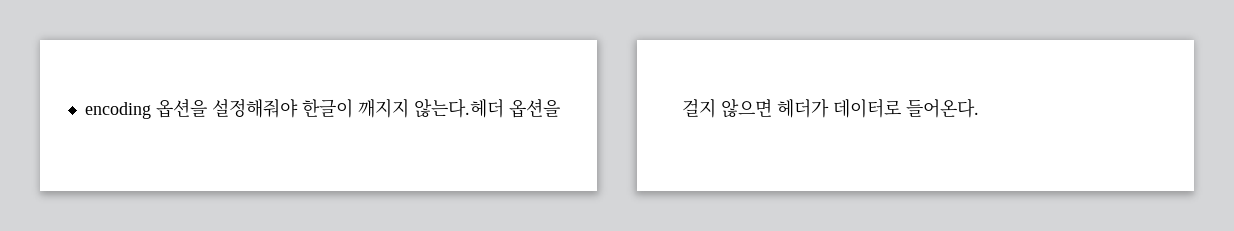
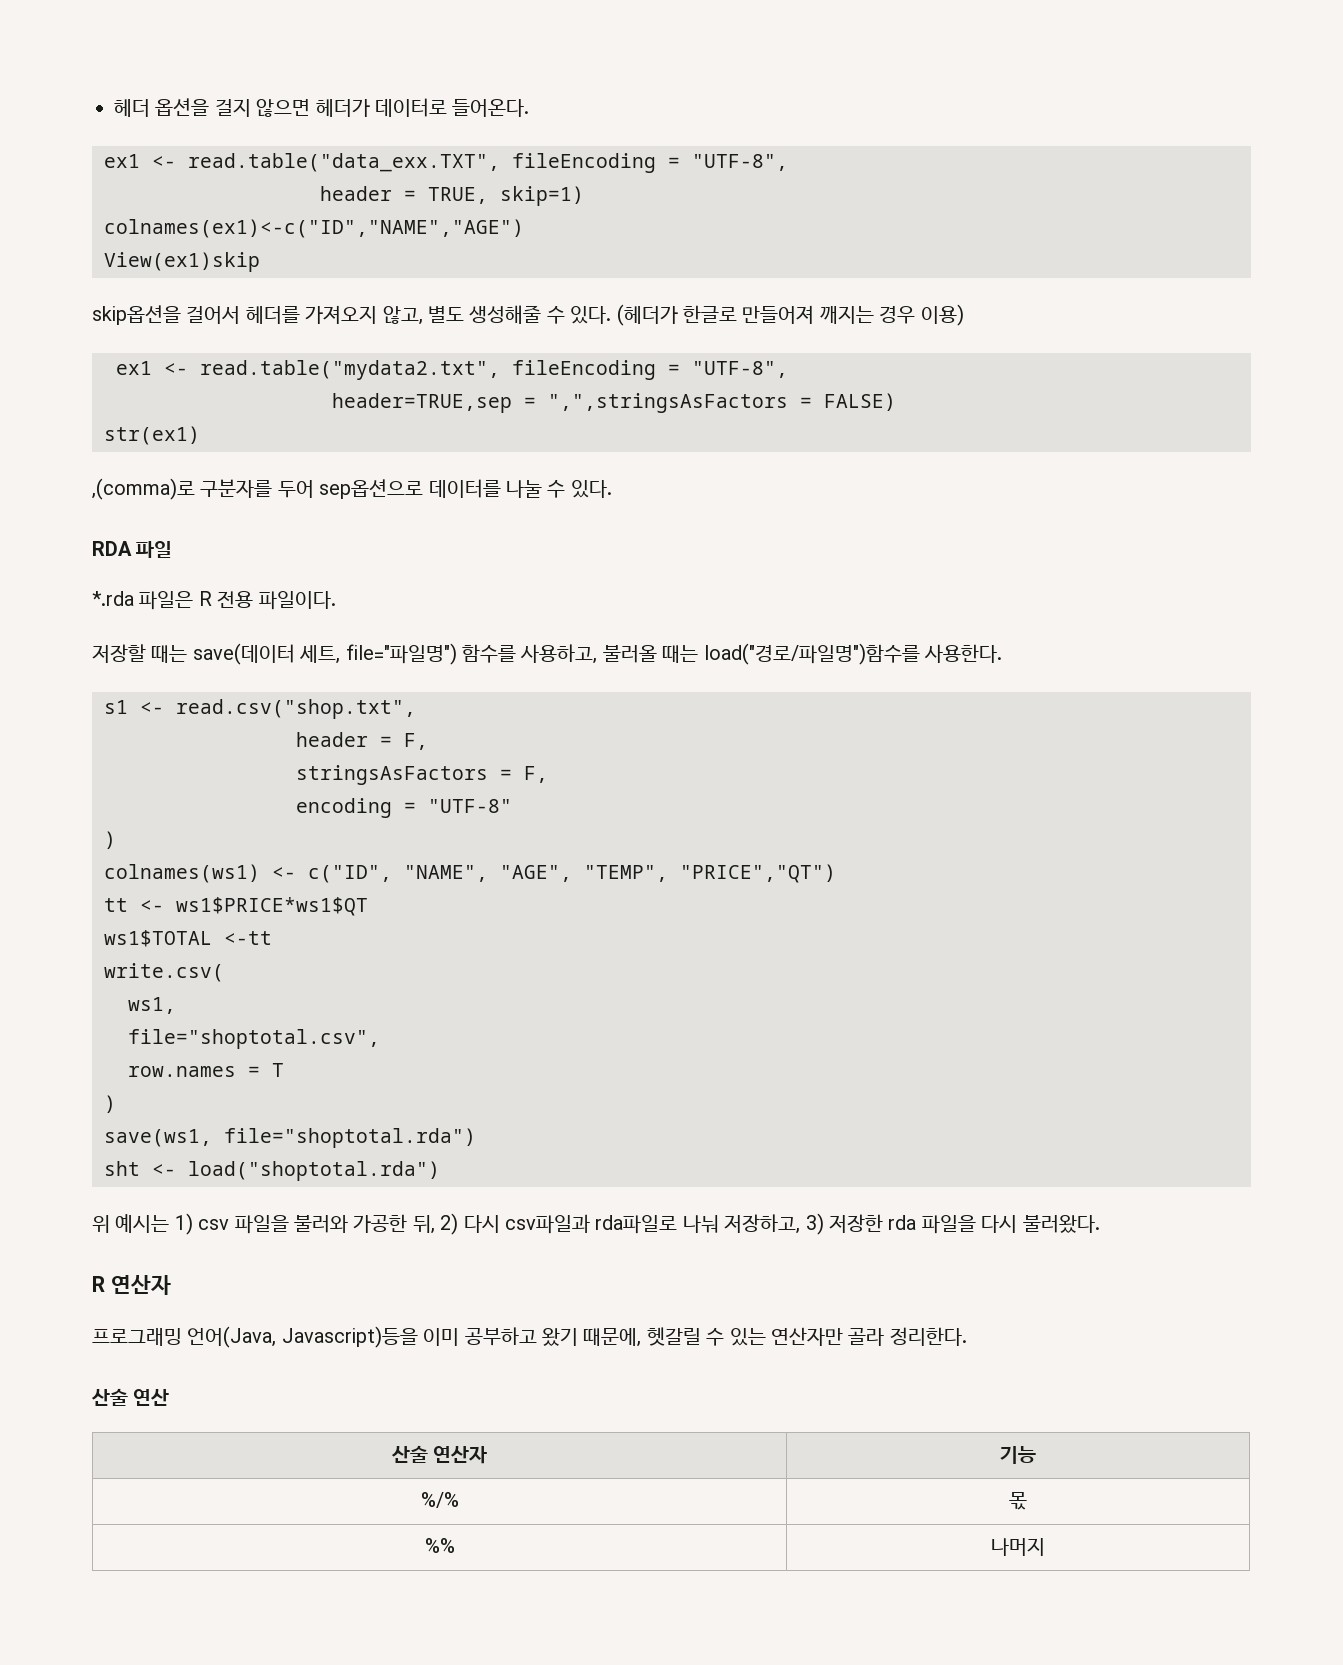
[84,98,504,119] encoding 옵션을 설정해줘야 한글이 깨지지 않는다.헤더 -> [114,99,150,117] 헤더
(979, 108) none -> [104,153,788,173] [320,186,584,206] [104,219,524,238] [104,252,260,272] [92,304,964,326] [116,360,788,380] [332,393,896,413] [104,426,200,445] [92,478,612,500] [92,541,173,558] [92,591,336,610] [92,643,1002,665] [104,699,416,719] [296,732,428,750] [296,765,548,785] [296,798,512,818] [104,831,116,849] [104,864,836,883] [104,897,368,916] [104,930,272,947] [104,963,224,982] [128,997,176,1014] [128,1029,380,1049] [128,1063,284,1077] [104,1095,116,1113] [104,1128,476,1148] [104,1161,440,1181] [92,1213,1100,1235] [92,1275,171,1295] [92,1326,967,1348] [91,1388,170,1406] [390,1445,488,1464] [1000,1446,1036,1464] [420,1492,459,1508] [1009,1492,1027,1510] [424,1538,455,1553] [991,1538,1045,1556] // ex1 <- read.table("data_exx.TXT", fileEncoding = "UTF-8", // header = TRUE, skip=1) // colnames(ex1)<-c("ID","NAME","AGE") // View(ex1)skip // skip옵션을 걸어서 헤더를 가져오지 않고, 별도 생성해줄 수 있다. (헤더가 한글로 만들어져 깨지는 경우 이용) // ex1 <- read.table("mydata2.txt", fileEncoding = "UTF-8", // header=TRUE,sep = ",",stringsAsFactors = FALSE) // str(ex1) // ,(comma)로 구분자를 두어 sep옵션으로 데이터를 나눌 수 있다. // RDA 파일 // *.rda 파일은 R 전용 파일이다. // 저장할 때는 save(데이터 세트, file="파일명") 함수를 사용하고, 불러올 때는 load("경로/파일명")함수를 사용한다. // s1 <- read.csv("shop.txt", // header = F, // stringsAsFactors = F, // encoding = "UTF-8" // ) // colnames(ws1) <- c("ID", "NAME", "AGE", "TEMP", "PRICE","QT") // tt <- ws1$PRICE*ws1$QT // ws1$TOTAL <-tt // write.csv( // ws1, // file="shoptotal.csv", // row.names = T // ) // save(ws1, file="shoptotal.rda") // sht <- load("shoptotal.rda") // 위 예시는 1) csv 파일을 불러와 가공한 뒤, 2) 다시 csv파일과 rda파일로 나눠 저장하고, 3) 저장한 rda 파일을 다시 불러왔다. // R 연산자 // 프로그래밍 언어(Java, Javascript)등을 이미 공부하고 왔기 때문에, 헷갈릴 수 있는 연산자만 골라 정리한다. // 산술 연산 // 산술 연산자 | 기능 // %/% | 몫 // %% | 나머지

